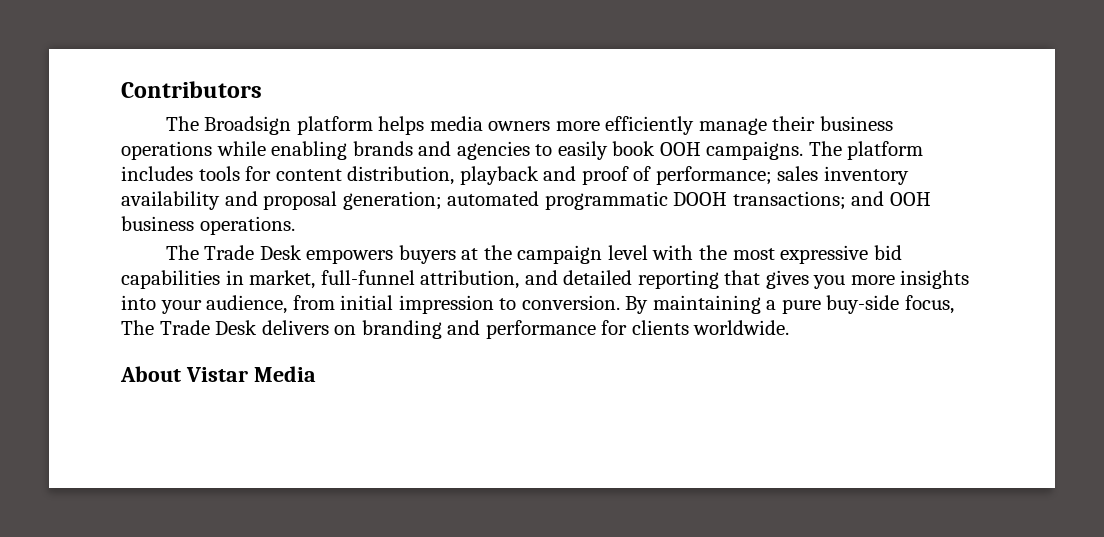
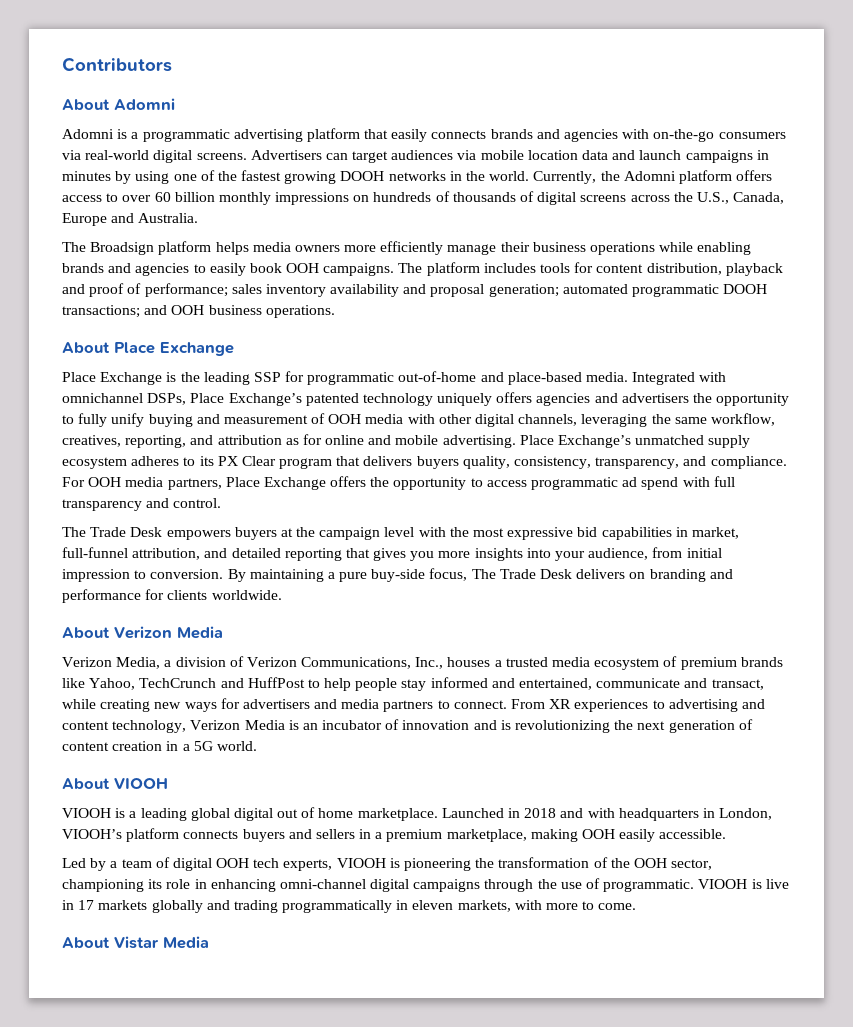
(262, 89) none -> [62,98,175,110] [62,128,786,142] [62,150,769,163] [62,170,773,184] [62,191,785,205] [62,213,199,226] // About Adomni // Adomni is a programmatic advertising platform that easily connects brands and agencies with on-the-go consumers via real-world digital screens. Advertisers can target audiences via mobile location data and launch campaigns in minutes by using one of the fastest growing DOOH networks in the world. Currently, the Adomni platform offers access to over 60 billion monthly impressions on hundreds of thousands of digital screens across the U.S., Canada, Europe and Australia.
(295, 225) none -> [62,342,234,356] [62,371,727,385] [62,392,790,406] [62,413,775,427] [62,434,751,448] [62,456,787,469] [62,476,735,490] [62,498,222,511] // About Place Exchange // Place Exchange is the leading SSP for programmatic out-of-home and place-based media. Integrated with omnichannel DSPs, Place Exchange’s patented technology uniquely offers agencies and advertisers the opportunity to fully unify buying and measurement of OOH media with other digital channels, leveraging the same workflow, creatives, reporting, and attribution as for online and mobile advertising. Place Exchange’s unmatched supply ecosystem adheres to its PX Clear program that delivers buyers quality, consistency, transparency, and compliance. For OOH media partners, Place Exchange offers the opportunity to access programmatic ad spend with full transparency and control.
(790, 327) none -> [62,626,223,639] [62,656,783,670] [62,677,764,691] [62,698,765,712] [62,719,753,733] [62,741,257,751] [62,778,168,789] [62,807,773,821] [62,828,727,842] [62,857,713,871] [62,878,789,892] [62,900,637,913] // About Verizon Media // Verizon Media, a division of Verizon Communications, Inc., houses a trusted media ecosystem of premium brands like Yahoo, TechCrunch and HuffPost to help people stay informed and entertained, communicate and transact, while creating new ways for advertisers and media partners to connect. From XR experiences to advertising and content technology, Verizon Media is an incubator of innovation and is revolutionizing the next generation of content creation in a 5G world. // About VIOOH // VIOOH is a leading global digital out of home marketplace. Launched in 2018 and with headquarters in London, VIOOH’s platform connects buyers and sellers in a premium marketplace, making OOH easily accessible. // Led by a team of digital OOH tech experts, VIOOH is pioneering the transformation of the OOH sector, championing its role in enhancing omni-channel digital campaigns through the use of programmatic. VIOOH is live in 17 markets globally and trading programmatically in eleven markets, with more to come.

